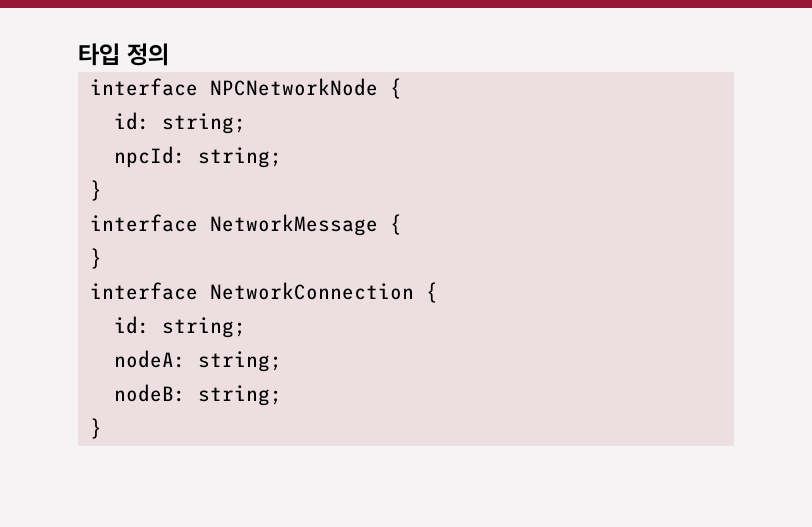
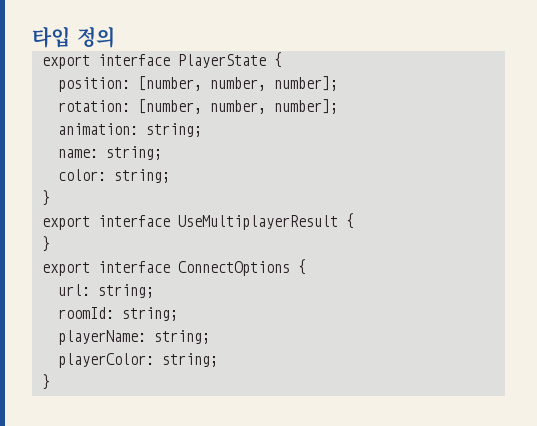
[90,78,402,99] [114,112,246,134] [114,146,186,168] interface NPCNetworkNode { // id: string; // npcId: -> [41,52,282,69] [57,76,338,92] [57,99,338,114] [57,123,202,137] [57,146,162,160] [57,169,106,181] export interface PlayerState { // position: [number, number, number]; // rotation: [number, number, number]; // animation: string; // name: string; // color:
[90,214,378,236] interface NetworkMessage -> [41,215,338,230] export interface UseMultiplayerResult
[90,282,438,303] [114,316,246,338] [114,350,282,372] [114,384,186,402] interface NetworkConnection { // id: string; // nodeA: string; // nodeB: -> [41,259,306,276] [57,284,154,298] [57,307,178,321] [57,330,210,345] [57,353,154,368] export interface ConnectOptions { // url: string; // roomId: string; // playerName: string; // playerColor:

